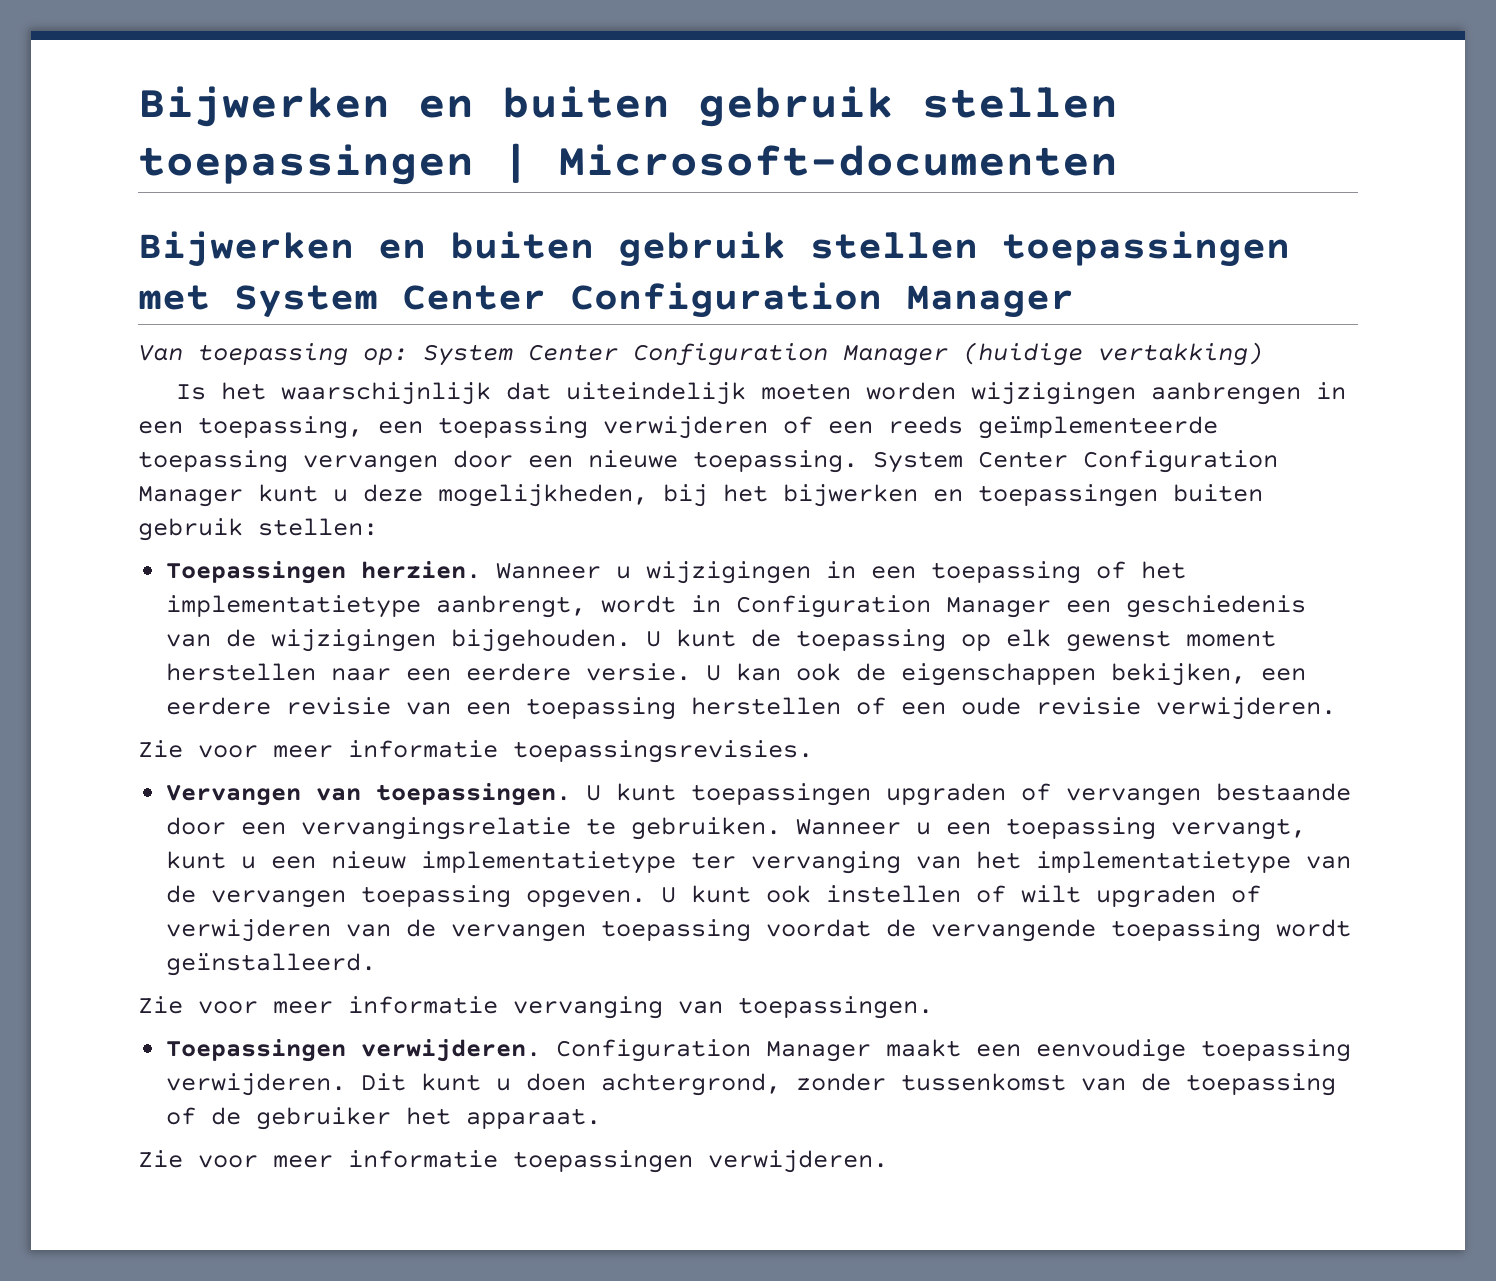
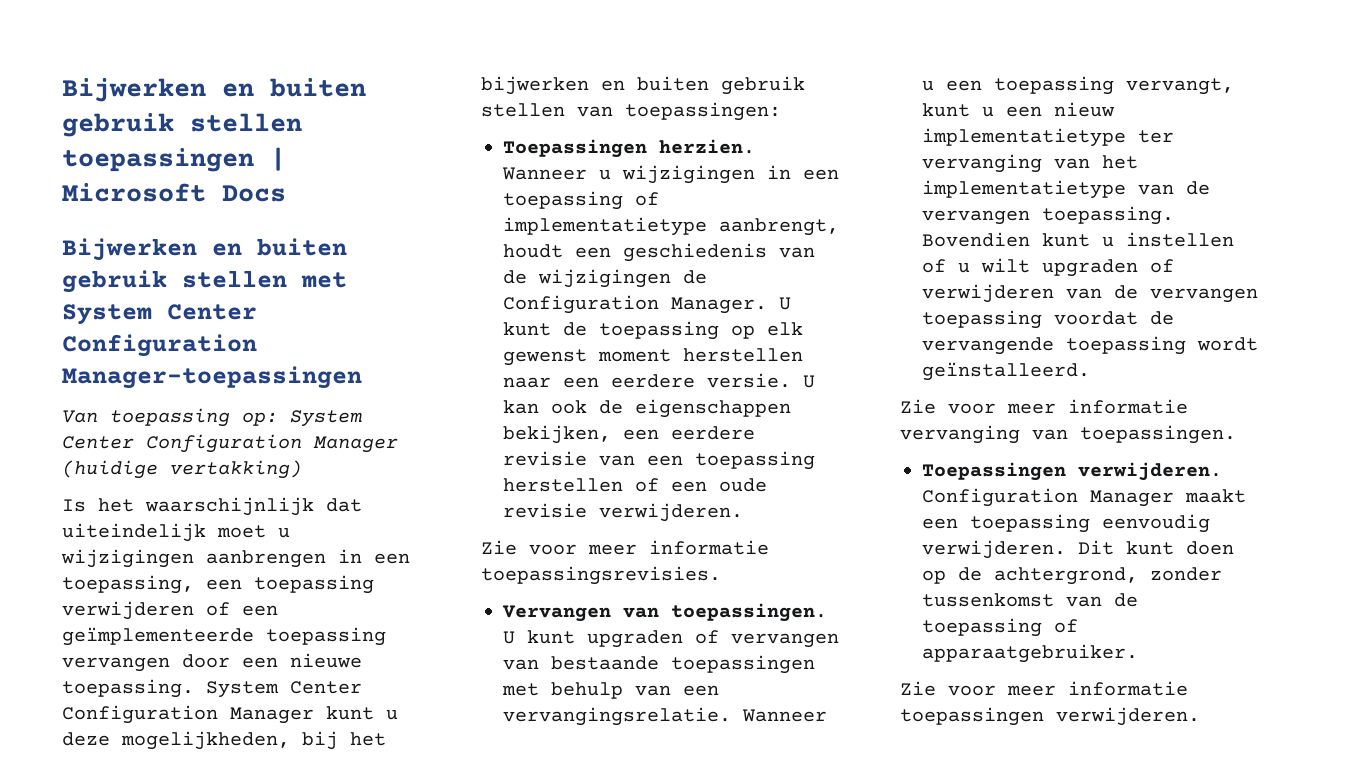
[558,144,1118,176] [138,231,1290,267] Microsoft-documenten // Bijwerken en buiten gebruik stellen toepassingen -> [62,183,286,202] [62,238,347,261] [62,270,287,293] Microsoft Docs // Bijwerken en buiten gebruik stellen
[906,285,1074,318] Manager -> [62,366,362,389] Manager-toepassingen
[761,382,957,400] moeten worden -> [217,525,290,538] moet u
[888,416,963,434] reeds -> (278, 610) none
[978,484,1263,507] [138,518,378,541] toepassingen buiten gebruik stellen: -> [637,76,805,95] [481,102,781,121] buiten gebruik stellen van toepassingen:
[1141,561,1187,579] het -> (659, 199) none
[601,595,1052,618] wordt in Configuration Manager -> [503,244,563,258] houdt
[451,629,632,652] bijgehouden. -> [683,270,707,284] [503,295,767,314] de Configuration Manager.
[691,783,872,806] toepassingen -> (575, 637) none
[1216,783,1352,801] [166,817,782,840] bestaande door een vervangingsrelatie te gebruiken. -> [503,655,815,674] [502,682,719,699] [503,707,731,726] van bestaande toepassingen met behulp van een vervangingsrelatie.
[361,885,812,908] toepassing opgeven. U kunt ook -> [1042,206,1174,225] [922,232,1114,247] toepassing. Bovendien kunt u
(1007, 894) none -> [958,262,970,273] u
[1036,1039,1352,1062] eenvoudige toepassing -> [970,514,1210,533] toepassing eenvoudig
[496,1073,587,1091] u doen -> [1186,541,1234,555] [922,567,982,584] doen op de
[211,1107,602,1130] de gebruiker het apparaat. -> [922,644,1138,663] apparaatgebruiker.

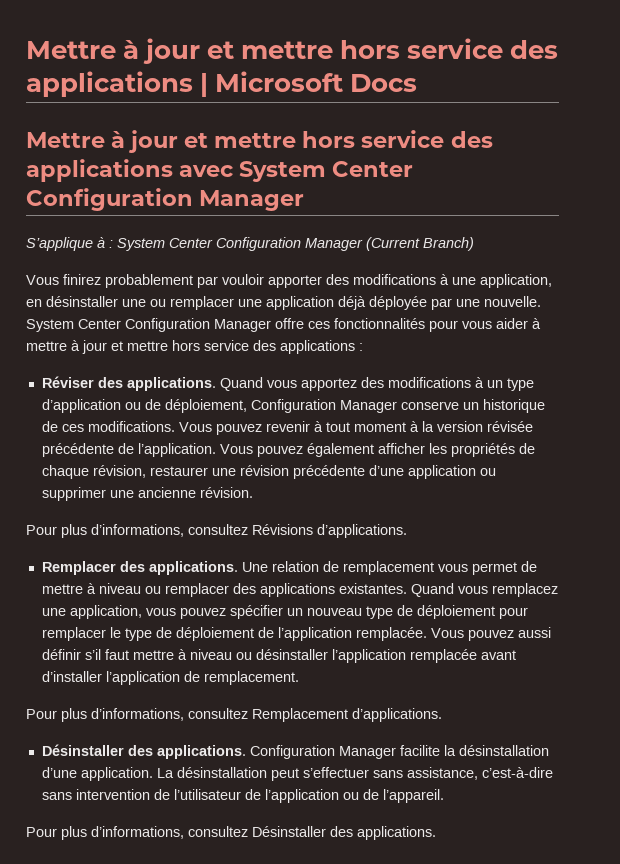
[62,78,366,102] [62,113,302,137] [62,147,286,172] [62,183,286,202] [62,238,347,261] [62,270,347,293] [62,304,257,325] [62,334,257,357] [62,366,362,389] [62,408,362,427] [62,434,398,453] [62,460,302,479] [62,497,362,516] [62,523,290,542] [61,549,410,568] [62,575,374,594] [62,601,278,620] [62,627,386,646] [62,653,362,672] [62,679,362,698] [62,705,398,724] [62,731,386,750] [481,76,805,95] [481,102,781,121] [503,139,755,158] [502,165,839,184] [503,191,659,210] [503,217,839,236] [503,243,815,262] [503,269,707,288] [503,295,791,314] [503,321,803,340] [503,348,803,366] [503,373,815,388] [503,399,791,418] [503,425,755,444] [503,451,815,470] [503,478,767,492] [503,503,743,522] [481,540,769,555] [481,566,721,585] [502,603,827,622] [503,630,839,648] [503,655,815,674] [502,682,719,699] [503,707,827,726] [922,76,1234,95] [922,102,1115,117] [922,128,1174,147] [922,154,1138,173] [922,180,1210,199] [922,206,1174,225] [922,232,1234,247] [922,258,1174,277] [922,284,1258,303] [922,310,1174,329] [922,336,1258,355] [922,362,1090,381] [900,399,1188,414] [900,425,1236,444] [922,462,1222,481] [922,488,1246,507] [922,514,1210,533] [922,540,1234,559] [922,567,1222,585] [922,593,1138,607] [922,618,1078,637] [922,644,1138,663] [900,681,1188,696] [900,707,1200,726] Bijwerken en buiten gebruik stellen toepassingen | Microsoft Docs // Bijwerken en buiten gebruik stellen met System Center Configuration Manager-toepassingen // Van toepassing op: System Center Configuration Manager (huidige vertakking) // Is het waarschijnlijk dat uiteindelijk moet u wijzigingen aanbrengen in een toepassing, een toepassing verwijderen of een geïmplementeerde toepassing vervangen door een nieuwe toepassing. System Center Configuration Manager kunt u deze mogelijkheden, bij het bijwerken en buiten gebruik stellen van toepassingen: // Toepassingen herzien. Wanneer u wijzigingen in een toepassing of implementatietype aanbrengt, houdt een geschiedenis van de wijzigingen de Configuration Manager. U kunt de toepassing op elk gewenst moment herstellen naar een eerdere versie. U kan ook de eigenschappen bekijken, een eerdere revisie van een toepassing herstellen of een oude revisie verwijderen. // Zie voor meer informatie toepassingsrevisies. // Vervangen van toepassingen. U kunt upgraden of vervangen van bestaande toepassingen met behulp van een vervangingsrelatie. Wanneer u een toepassing vervangt, kunt u een nieuw implementatietype ter vervanging van het implementatietype van de vervangen toepassing. Bovendien kunt u instellen of u wilt upgraden of verwijderen van de vervangen toepassing voordat de vervangende toepassing wordt geïnstalleerd. // Zie voor meer informatie vervanging van toepassingen. // Toepassingen verwijderen. Configuration Manager maakt een toepassing eenvoudig verwijderen. Dit kunt doen op de achtergrond, zonder tussenkomst van de toepassing of apparaatgebruiker. // Zie voor meer informatie toepassingen verwijderen. -> [26,38,559,64] [26,71,418,97] [26,130,493,153] [26,159,414,182] [26,188,305,211] [26,237,474,251] [26,274,552,288] [26,296,541,310] [26,318,541,332] [26,340,363,354] [41,376,534,391] [41,399,545,413] [41,421,533,435] [41,443,535,457] [41,465,496,479] [41,487,253,501] [26,524,407,538] [41,561,537,575] [41,583,558,597] [41,605,528,619] [41,627,551,641] [41,649,516,663] [41,671,299,685] [26,708,442,722] [41,744,549,759] [41,767,553,781] [41,789,444,803] [26,826,436,840] Mettre à jour et mettre hors service des applications | Microsoft Docs // Mettre à jour et mettre hors service des applications avec System Center Configuration Manager // S’applique à : System Center Configuration Manager (Current Branch) // Vous finirez probablement par vouloir apporter des modifications à une application, en désinstaller une ou remplacer une application déjà déployée par une nouvelle. System Center Configuration Manager offre ces fonctionnalités pour vous aider à mettre à jour et mettre hors service des applications : // Réviser des applications. Quand vous apportez des modifications à un type d’application ou de déploiement, Configuration Manager conserve un historique de ces modifications. Vous pouvez revenir à tout moment à la version révisée précédente de l’application. Vous pouvez également afficher les propriétés de chaque révision, restaurer une révision précédente d’une application ou supprimer une ancienne révision. // Pour plus d’informations, consultez Révisions d’applications. // Remplacer des applications. Une relation de remplacement vous permet de mettre à niveau ou remplacer des applications existantes. Quand vous remplacez une application, vous pouvez spécifier un nouveau type de déploiement pour remplacer le type de déploiement de l’application remplacée. Vous pouvez aussi définir s’il faut mettre à niveau ou désinstaller l’application remplacée avant d’installer l’application de remplacement. // Pour plus d’informations, consultez Remplacement d’applications. // Désinstaller des applications. Configuration Manager facilite la désinstallation d’une application. La désinstallation peut s’effectuer sans assistance, c’est-à-dire sans intervention de l’utilisateur de l’application ou de l’appareil. // Pour plus d’informations, consultez Désinstaller des applications.

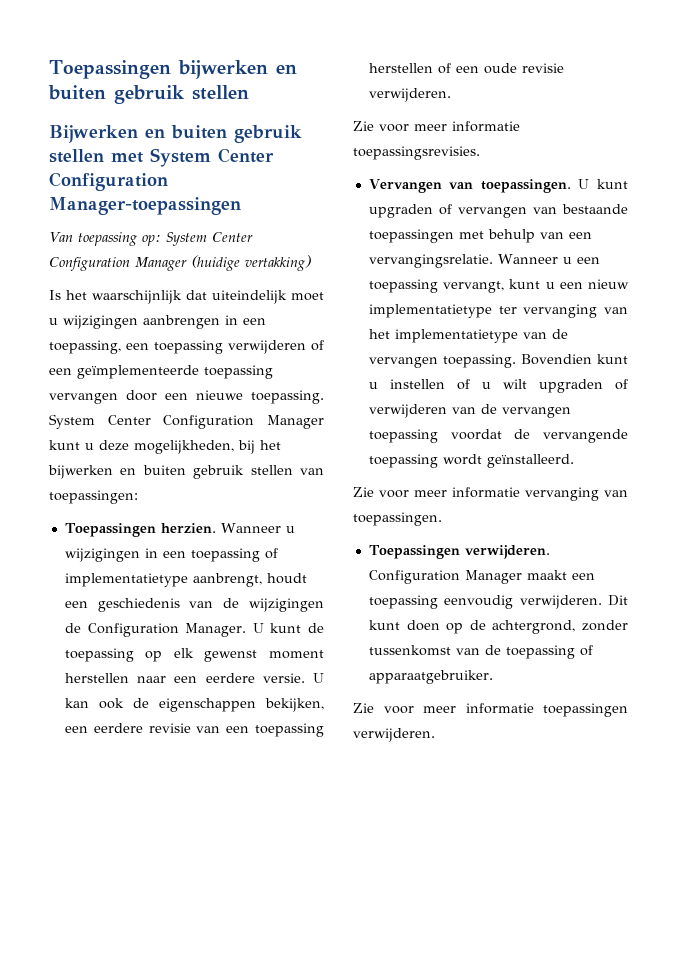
[26,38,559,64] [26,71,418,97] [26,130,493,153] [26,159,414,182] [26,188,305,211] [26,237,474,251] [26,274,552,288] [26,296,541,310] [26,318,541,332] [26,340,363,354] [41,376,534,391] [41,399,545,413] [41,421,533,435] [41,443,535,457] [41,465,496,479] [41,487,253,501] [26,524,407,538] [41,561,537,575] [41,583,558,597] [41,605,528,619] [41,627,551,641] [41,649,516,663] [41,671,299,685] [26,708,442,722] [41,744,549,759] [41,767,553,781] [41,789,444,803] [26,826,436,840] Mettre à jour et mettre hors service des applications | Microsoft Docs // Mettre à jour et mettre hors service des applications avec System Center Configuration Manager // S’applique à : System Center Configuration Manager (Current Branch) // Vous finirez probablement par vouloir apporter des modifications à une application, en désinstaller une ou remplacer une application déjà déployée par une nouvelle. System Center Configuration Manager offre ces fonctionnalités pour vous aider à mettre à jour et mettre hors service des applications : // Réviser des applications. Quand vous apportez des modifications à un type d’application ou de déploiement, Configuration Manager conserve un historique de ces modifications. Vous pouvez revenir à tout moment à la version révisée précédente de l’application. Vous pouvez également afficher les propriétés de chaque révision, restaurer une révision précédente d’une application ou supprimer une ancienne révision. // Pour plus d’informations, consultez Révisions d’applications. // Remplacer des applications. Une relation de remplacement vous permet de mettre à niveau ou remplacer des applications existantes. Quand vous remplacez une application, vous pouvez spécifier un nouveau type de déploiement pour remplacer le type de déploiement de l’application remplacée. Vous pouvez aussi définir s’il faut mettre à niveau ou désinstaller l’application remplacée avant d’installer l’application de remplacement. // Pour plus d’informations, consultez Remplacement d’applications. // Désinstaller des applications. Configuration Manager facilite la désinstallation d’une application. La désinstallation peut s’effectuer sans assistance, c’est-à-dire sans intervention de l’utilisateur de l’application ou de l’appareil. // Pour plus d’informations, consultez Désinstaller des applications. -> [49,60,297,79] [48,85,249,104] [49,125,302,143] [49,148,274,167] [49,172,168,191] [49,197,241,215] [49,232,253,246] [49,255,311,271] [49,290,324,304] [49,315,266,329] [49,340,324,354] [49,365,273,379] [49,390,324,404] [49,414,324,429] [49,440,281,454] [48,465,324,479] [49,490,138,504] [64,523,295,537] [64,548,278,562] [64,573,307,587] [64,598,324,612] [64,623,325,637] [64,648,324,662] [64,673,324,683] [64,698,324,712] [64,723,324,737] [368,63,564,74] [368,88,451,102] [353,121,520,132] [353,146,480,160] [368,179,628,193] [368,204,628,218] [368,229,592,243] [368,254,600,268] [368,279,629,293] [368,304,628,318] [368,329,568,343] [368,354,628,368] [368,379,628,393] [368,404,571,418] [368,429,628,443] [368,454,574,468] [353,487,628,501] [353,512,442,526] [368,545,550,559] [368,570,595,584] [368,595,628,609] [368,620,628,634] [368,645,593,659] [368,670,493,684] [353,703,628,717] [353,728,435,742] Toepassingen bijwerken en buiten gebruik stellen // Bijwerken en buiten gebruik stellen met System Center Configuration Manager-toepassingen // Van toepassing op: System Center Configuration Manager (huidige vertakking) // Is het waarschijnlijk dat uiteindelijk moet u wijzigingen aanbrengen in een toepassing, een toepassing verwijderen of een geïmplementeerde toepassing vervangen door een nieuwe toepassing. System Center Configuration Manager kunt u deze mogelijkheden, bij het bijwerken en buiten gebruik stellen van toepassingen: // Toepassingen herzien. Wanneer u wijzigingen in een toepassing of implementatietype aanbrengt, houdt een geschiedenis van de wijzigingen de Configuration Manager. U kunt de toepassing op elk gewenst moment herstellen naar een eerdere versie. U kan ook de eigenschappen bekijken, een eerdere revisie van een toepassing herstellen of een oude revisie verwijderen. // Zie voor meer informatie toepassingsrevisies. // Vervangen van toepassingen. U kunt upgraden of vervangen van bestaande toepassingen met behulp van een vervangingsrelatie. Wanneer u een toepassing vervangt, kunt u een nieuw implementatietype ter vervanging van het implementatietype van de vervangen toepassing. Bovendien kunt u instellen of u wilt upgraden of verwijderen van de vervangen toepassing voordat de vervangende toepassing wordt geïnstalleerd. // Zie voor meer informatie vervanging van toepassingen. // Toepassingen verwijderen. Configuration Manager maakt een toepassing eenvoudig verwijderen. Dit kunt doen op de achtergrond, zonder tussenkomst van de toepassing of apparaatgebruiker. // Zie voor meer informatie toepassingen verwijderen.

